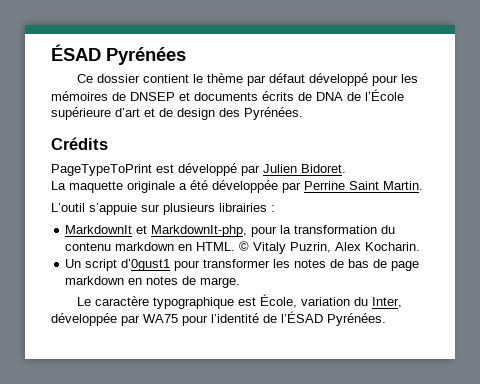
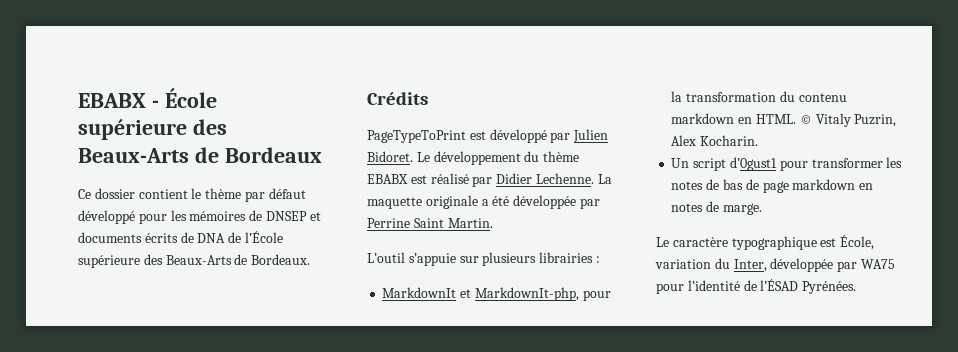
[51,44,186,65] ÉSAD Pyrénées -> [78,88,217,108] [78,119,227,140] [78,147,322,163] EBABX - École supérieure des Beaux-Arts de Bordeaux
[115,107,303,120] d’art et de design des Pyrénées. -> [143,254,311,265] des Beaux-Arts de Bordeaux.
(346, 168) // -> [416,151,580,165] [367,173,594,187] Le développement du thème EBABX est réalisé par Didier Lechenne.

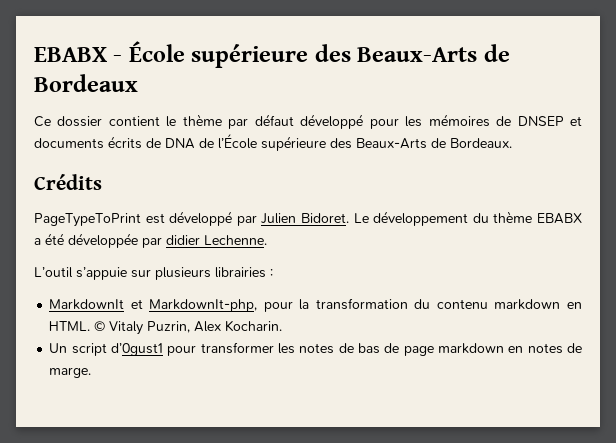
[410,173,612,187] [367,195,478,209] est réalisé par Didier Lechenne. La maquette originale -> (583, 218) none
[367,218,493,228] Perrine Saint Martin. -> [166,235,267,245] didier Lechenne.
[656,235,875,250] [655,258,895,272] [656,279,857,294] // Le caractère typographique est École, variation du Inter, développée par WA75 pour l’identité de l’ÉSAD Pyrénées. -> (92, 372) none

